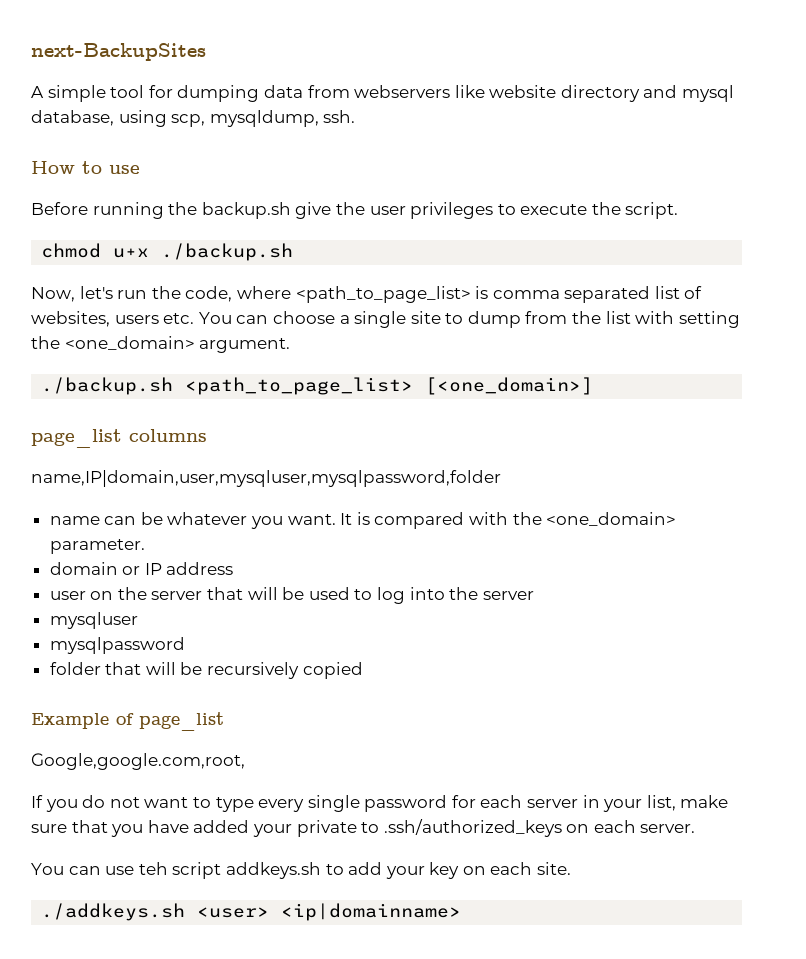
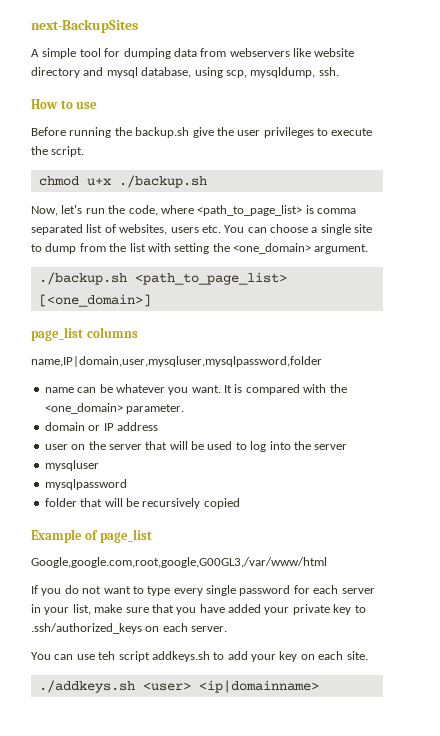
[31,753,245,770] Google,google.com,root, -> [31,557,327,568] Google,google.com,root,google,G00GL3,/var/www/html
(357, 828) none -> [333,604,352,615] key

